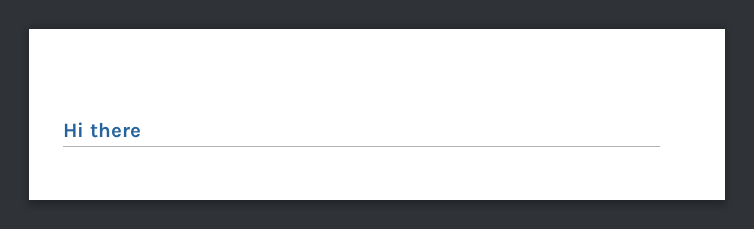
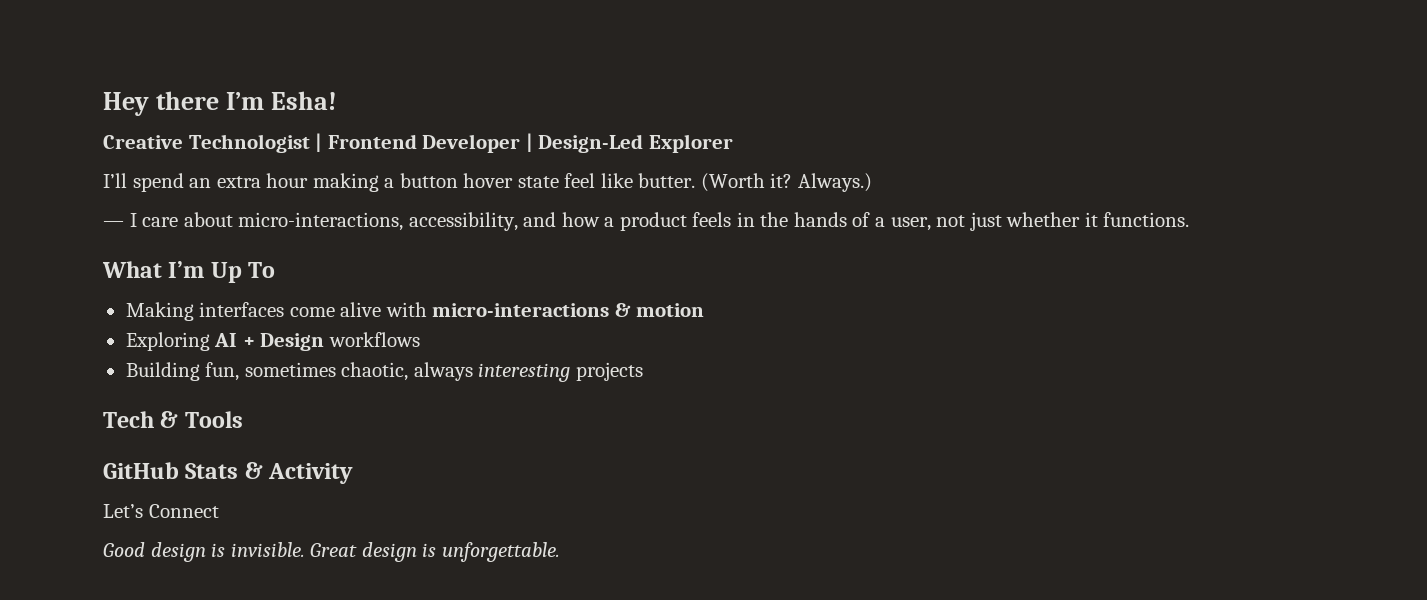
[63,122,141,138] Hi there -> [103,91,338,116] [103,133,733,153] [103,173,873,192] [103,212,1190,231] [102,261,276,283] [125,302,705,321] [125,332,420,351] [125,362,643,382] [103,411,243,428] [103,462,354,484] [103,504,219,518] [103,542,560,562] Hey there I’m Esha! // Creative Technologist | Frontend Developer | Design-Led Explorer // I’ll spend an extra hour making a button hover state feel like butter. (Worth it? Always.) // — I care about micro-interactions, accessibility, and how a product feels in the hands of a user, not just whether it functions. // What I’m Up To // Making interfaces come alive with micro-interactions & motion // Exploring AI + Design workflows // Building fun, sometimes chaotic, always interesting projects // Tech & Tools // GitHub Stats & Activity // Let’s Connect // Good design is invisible. Great design is unforgettable.

